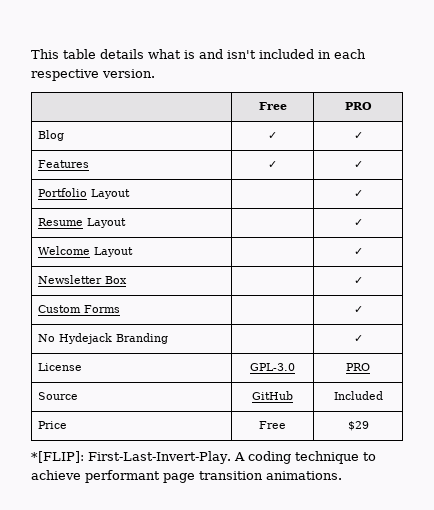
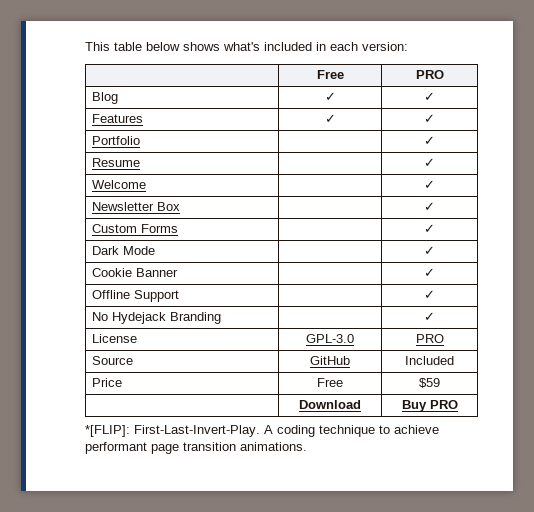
[100,49,256,59] details what is and isn't -> [146,42,260,51] below shows what's
[31,69,155,81] respective version. -> [362,42,408,51] version:
[90,189,130,199] Layout -> (141, 140) none
[86,218,126,228] Layout -> (141, 162) none
[93,247,133,257] Layout -> (147, 184) none
(363, 309) none -> [92,246,156,255] [424,246,435,255] [92,268,179,277] [424,268,435,277] [92,290,180,302] [424,290,435,299] // Dark Mode | | ✓ // Cookie Banner | | ✓ // Offline Support | | ✓
[347,421,369,431] $29 -> [419,378,440,388] [299,400,361,409] [401,400,458,412] $59 // | Download | Buy PRO

